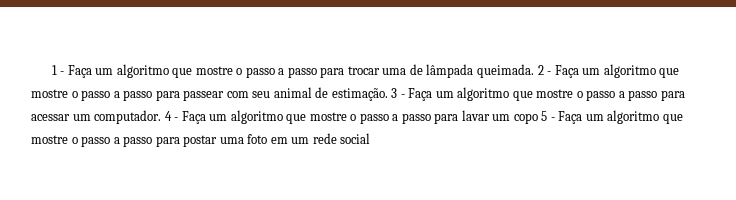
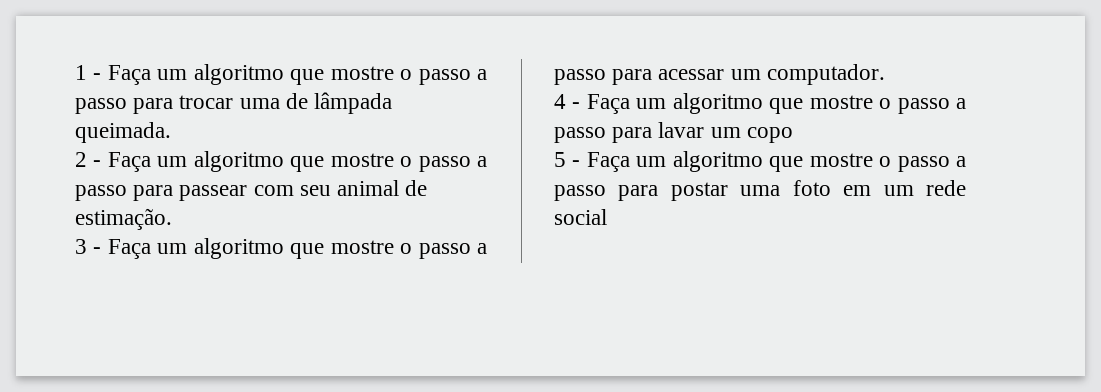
(534, 71) none -> (171, 132) //
(388, 94) none -> (172, 219) //
(162, 117) none -> (885, 74) //
(538, 118) none -> (793, 135) //

